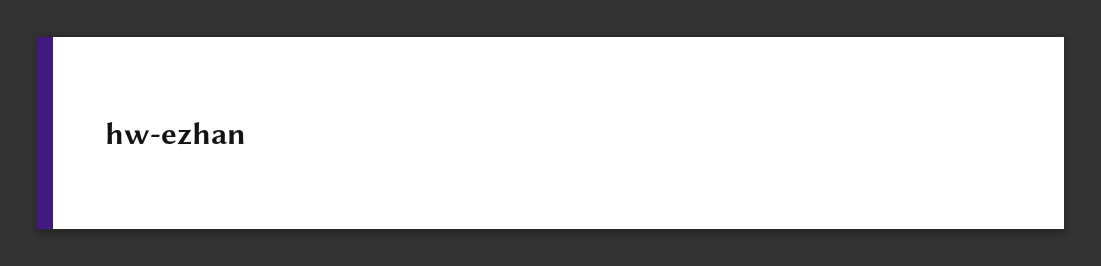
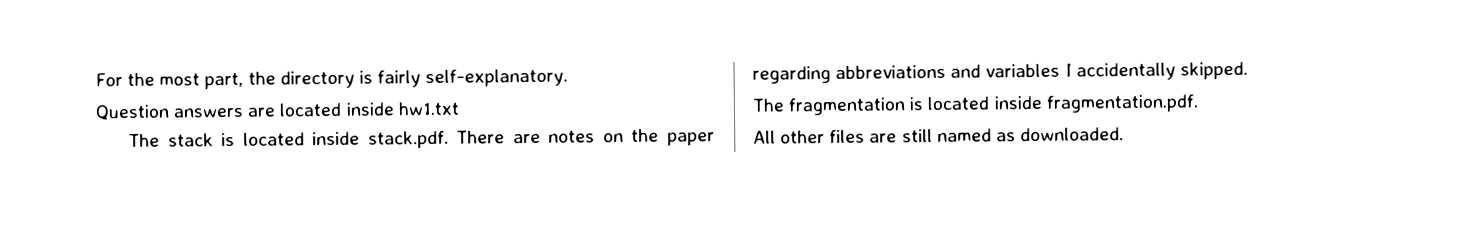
[105,122,246,145] hw-ezhan -> [95,68,569,90] [95,101,459,121] [128,128,715,149] [752,61,1248,84] [752,94,1198,116] [753,127,1124,144] For the most part, the directory is fairly self-explanatory. // Question answers are located inside hw1.txt // The stack is located inside stack.pdf. There are notes on the paper regarding abbreviations and variables I accidentally skipped. // The fragmentation is located inside fragmentation.pdf. // All other files are still named as downloaded.

